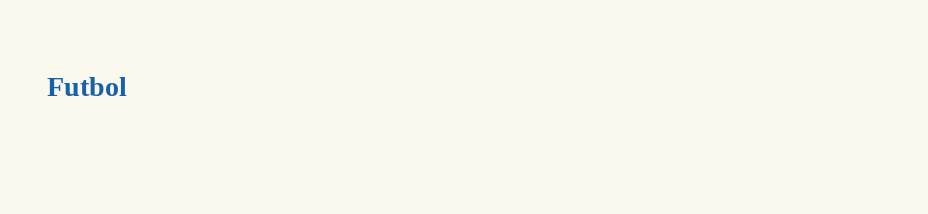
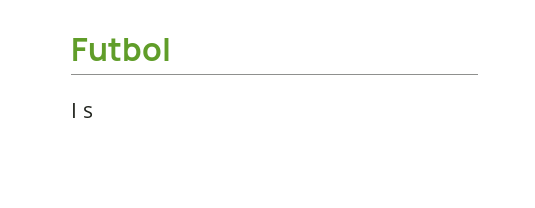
(127, 86) none -> [71,103,93,118] // I s

